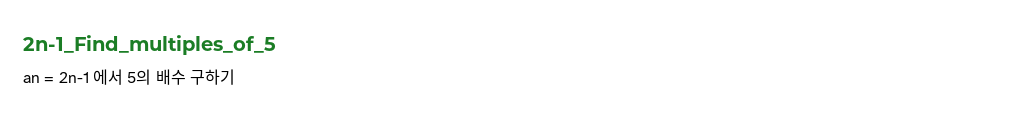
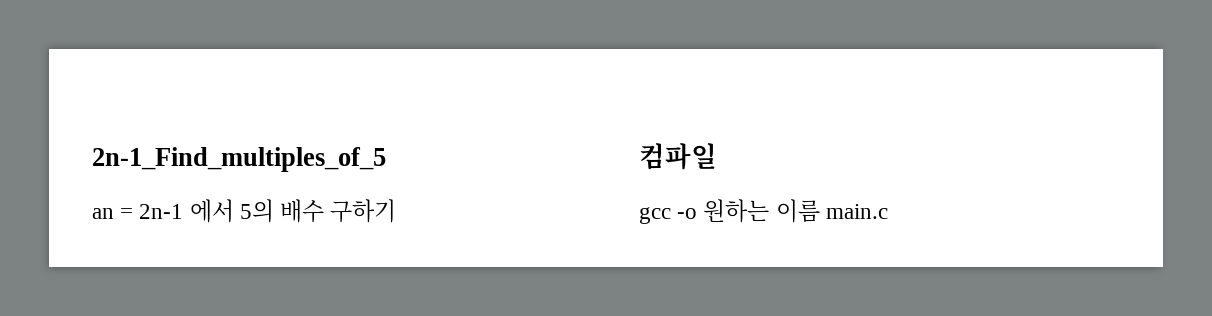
(235, 77) none -> [639,143,717,170] [639,199,888,224] // 컴파일 // gcc -o 원하는 이름 main.c

